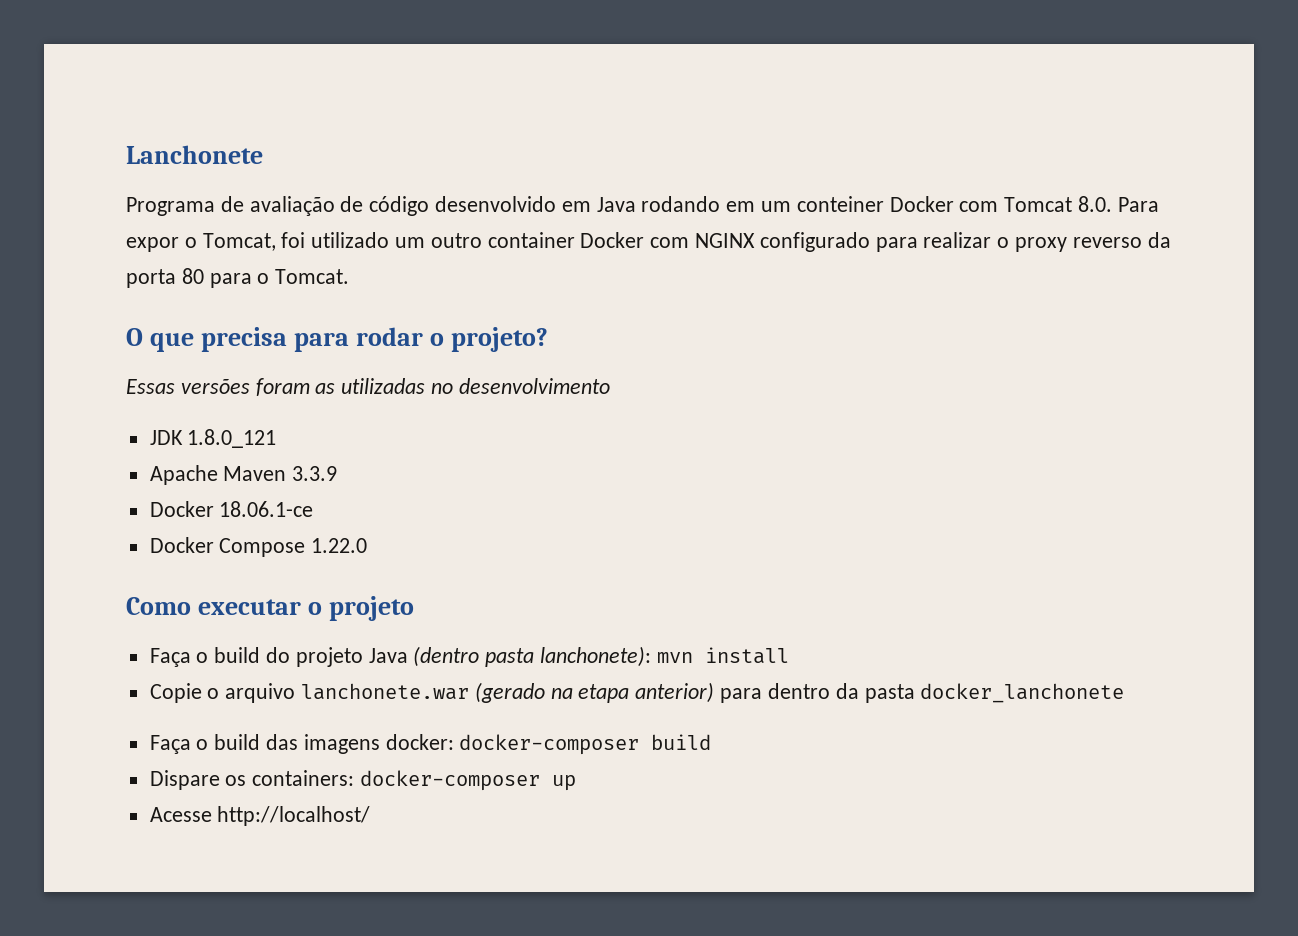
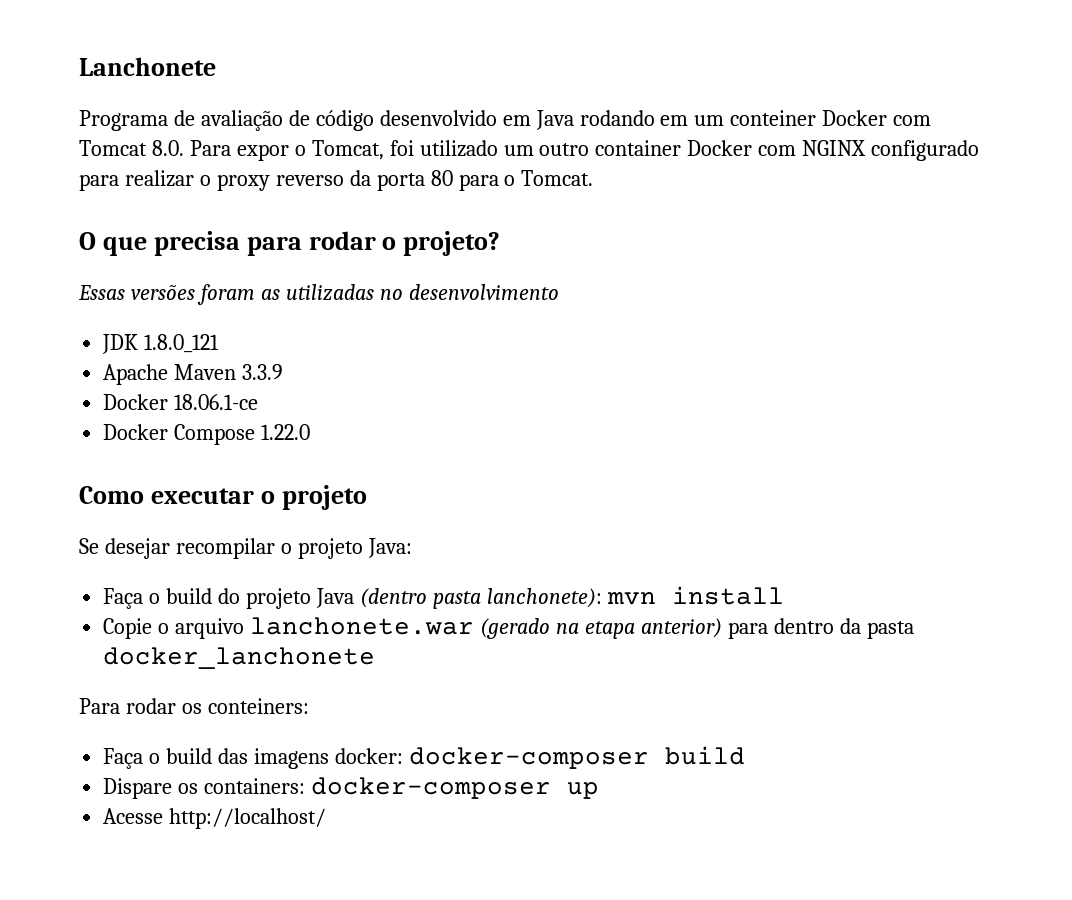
(415, 608) none -> [79,538,412,559] // Se desejar recompilar o projeto Java:
(1125, 693) none -> [79,698,309,714] // Para rodar os conteiners:

